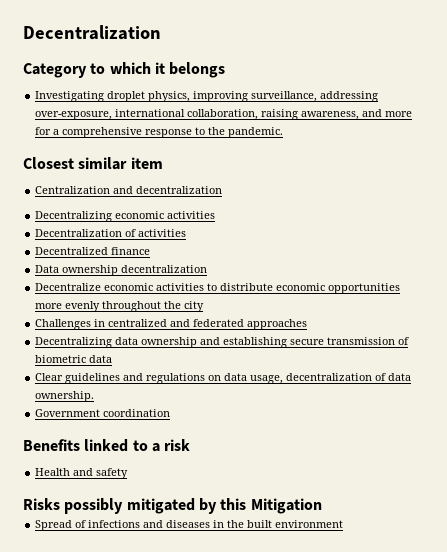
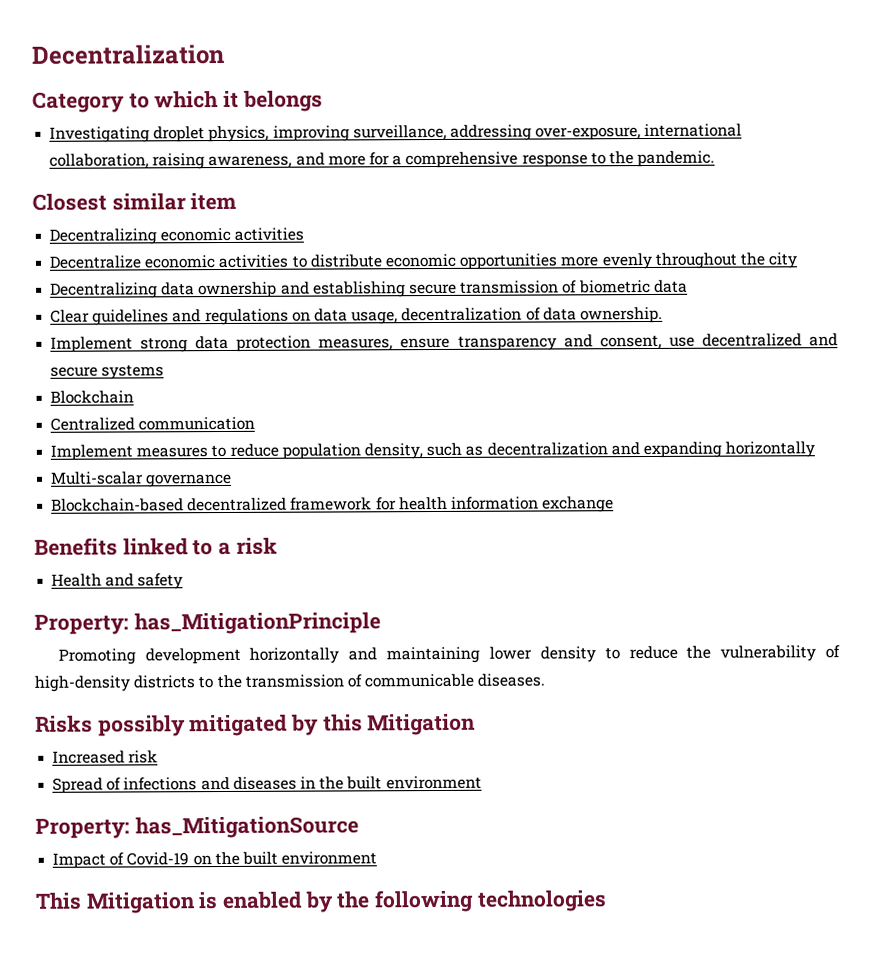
[35,186,223,194] // Centralization and decentralization -> (238, 201) none
[35,229,187,237] [35,247,151,255] [35,265,208,276] // Decentralization of activities // Decentralized finance // Data ownership decentralization -> (305, 234) none
[35,319,308,330] // Challenges in centralized and federated approaches -> (799, 260) none
[35,409,171,417] Government coordination -> [50,333,839,353] [50,364,165,380] [50,390,135,404] [50,416,256,431] [50,441,816,461] [50,471,233,488] [51,496,615,513] Implement strong data protection measures, ensure transparency and consent, use decentralized and secure systems // Blockchain // Centralized communication // Implement measures to reduce population density, such as decentralization and expanding horizontally // Multi-scalar governance // Blockchain-based decentralized framework for health information exchange
(129, 473) none -> [34,612,381,635] [57,645,841,665] [34,673,546,692] // Property: has_MitigationPrinciple // Promoting development horizontally and maintaining lower density to reduce the vulnerability of high-density districts to the transmission of communicable diseases.
(322, 506) none -> [52,750,159,764] // Increased risk
(344, 524) none -> [35,816,359,839] [52,851,378,869] [35,889,607,914] // Property: has_MitigationSource // Impact of Covid-19 on the built environment // This Mitigation is enabled by the following technologies

